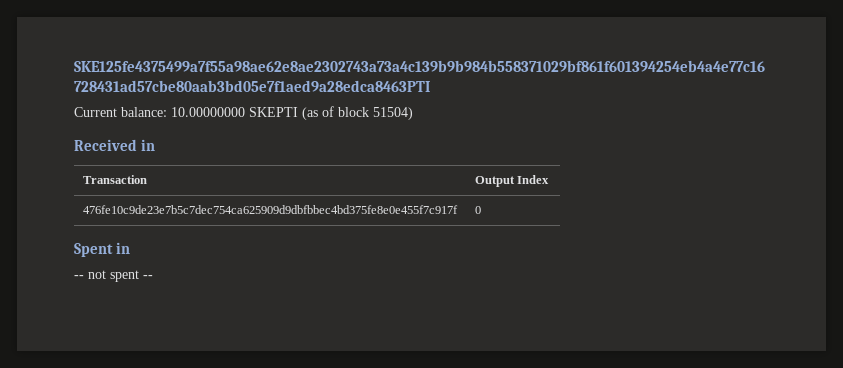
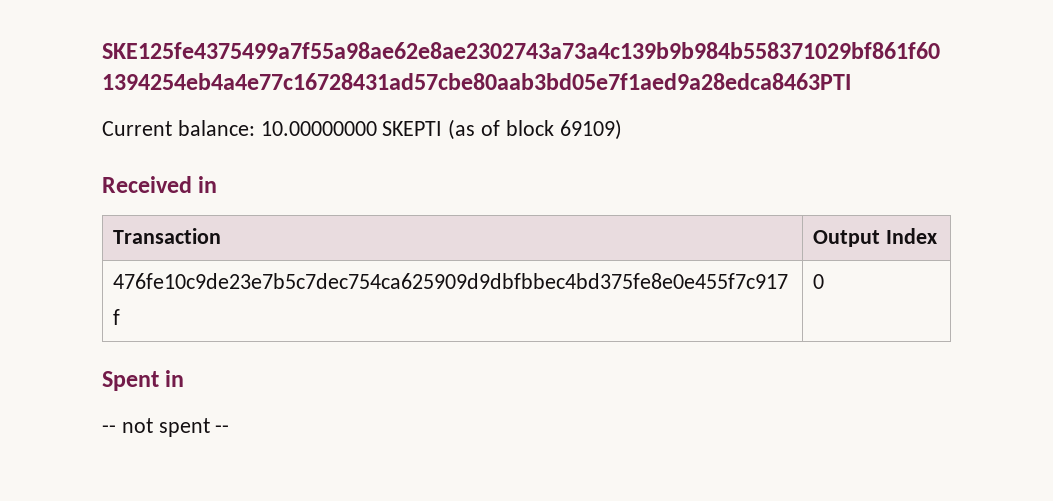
[373,107,413,120] 51504) -> [559,119,622,140] 69109)

